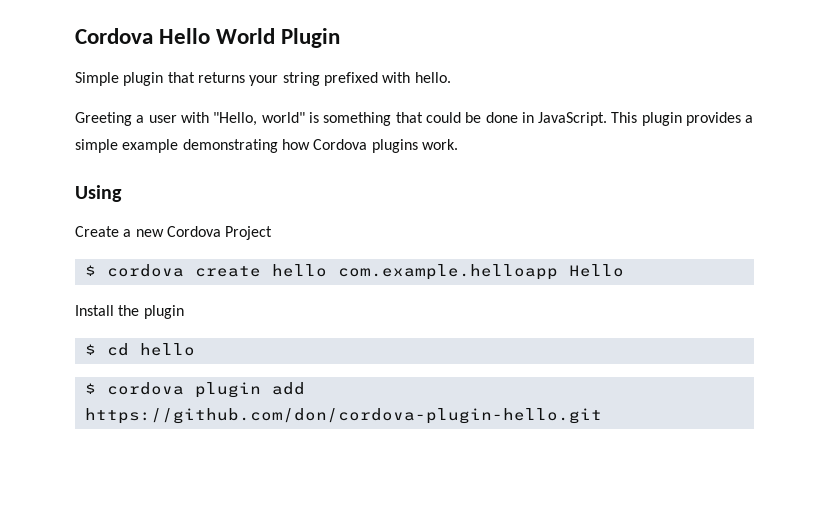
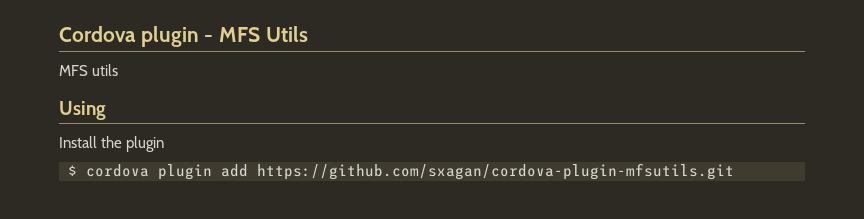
[75,28,341,48] [75,72,451,86] [75,112,754,126] [75,139,458,153] [75,185,122,202] [75,226,273,240] [84,264,624,280] Cordova Hello World Plugin // Simple plugin that returns your string prefixed with hello. // Greeting a user with "Hello, world" is something that could be done in JavaScript. This plugin provides a simple example demonstrating how Cordova plugins work. // Using // Create a new Cordova Project // $ cordova create hello com.example.helloapp Hello -> [59,26,308,47] [59,64,119,76] [59,101,106,120] Cordova plugin - MFS Utils // MFS utils // Using
[84,343,195,356] // $ cd hello -> (165, 144) none
[84,408,602,424] https://github.com/don/cordova-plugin-hello.git -> [257,163,734,180] https://github.com/sxagan/cordova-plugin-mfsutils.git

